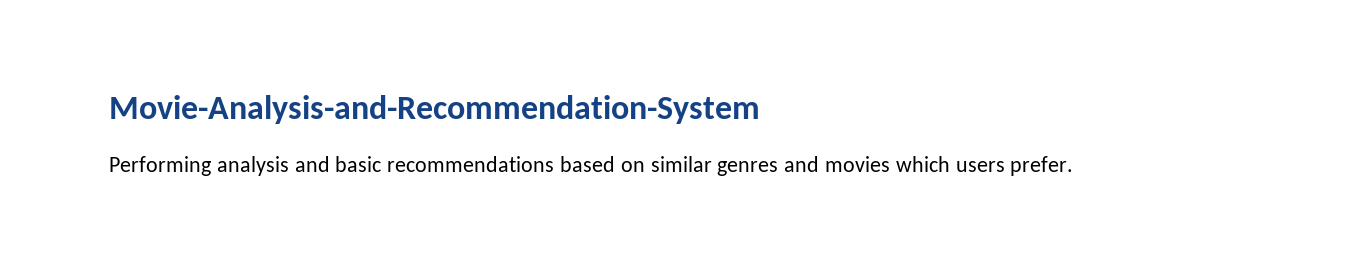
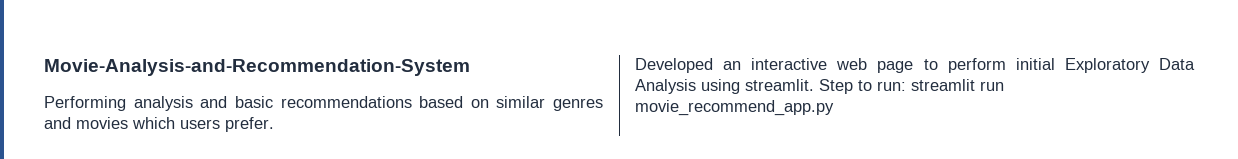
(1074, 166) none -> [635,58,1195,73] [635,79,1004,94] [635,100,834,116] // Developed an interactive web page to perform initial Exploratory Data Analysis using streamlit. Step to run: streamlit run movie_recommend_app.py

